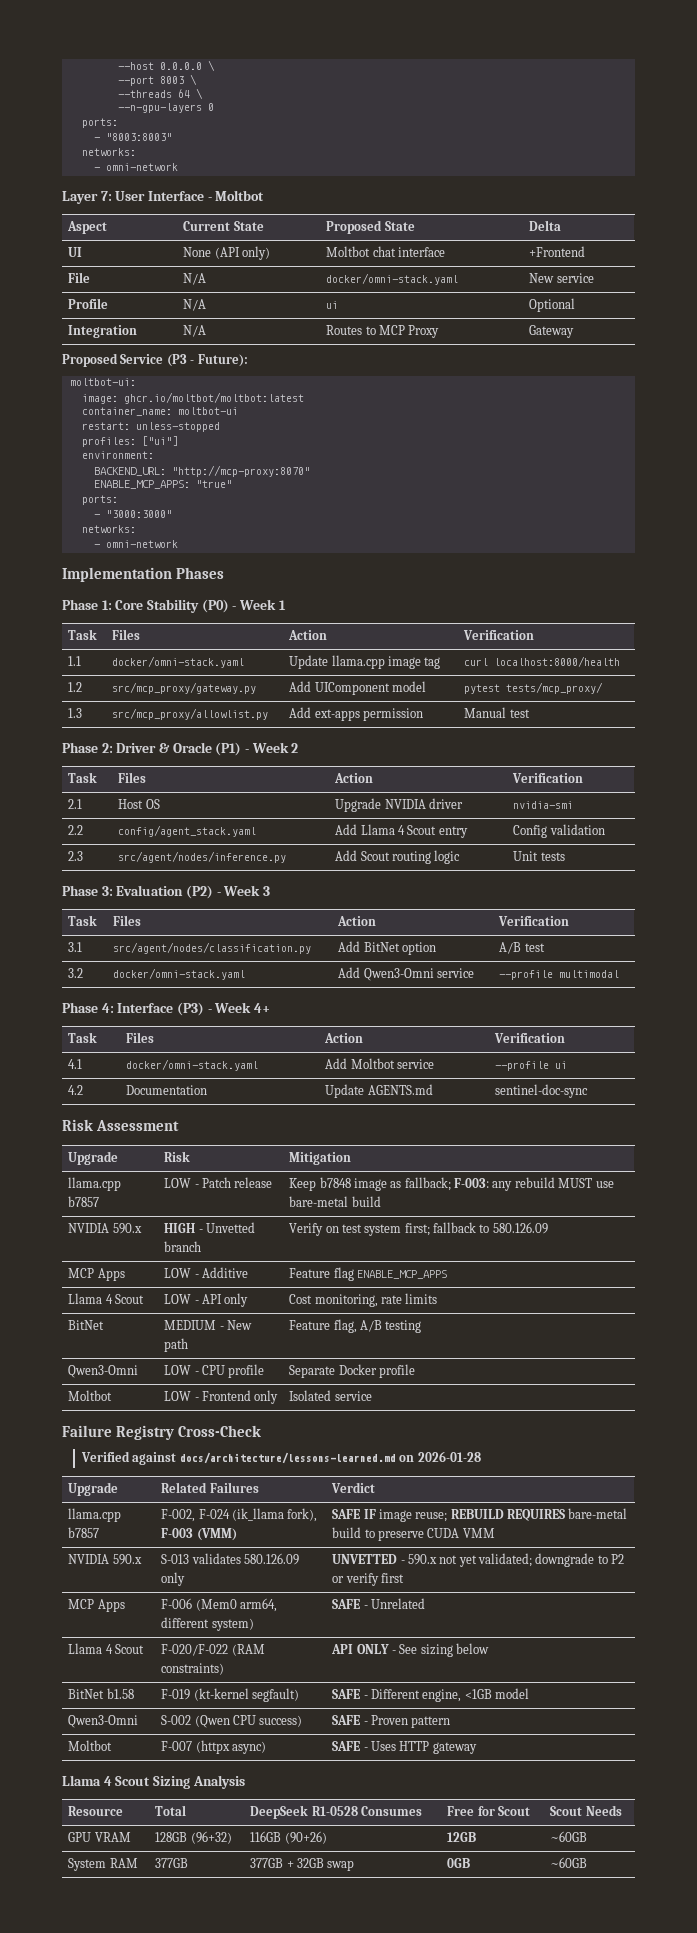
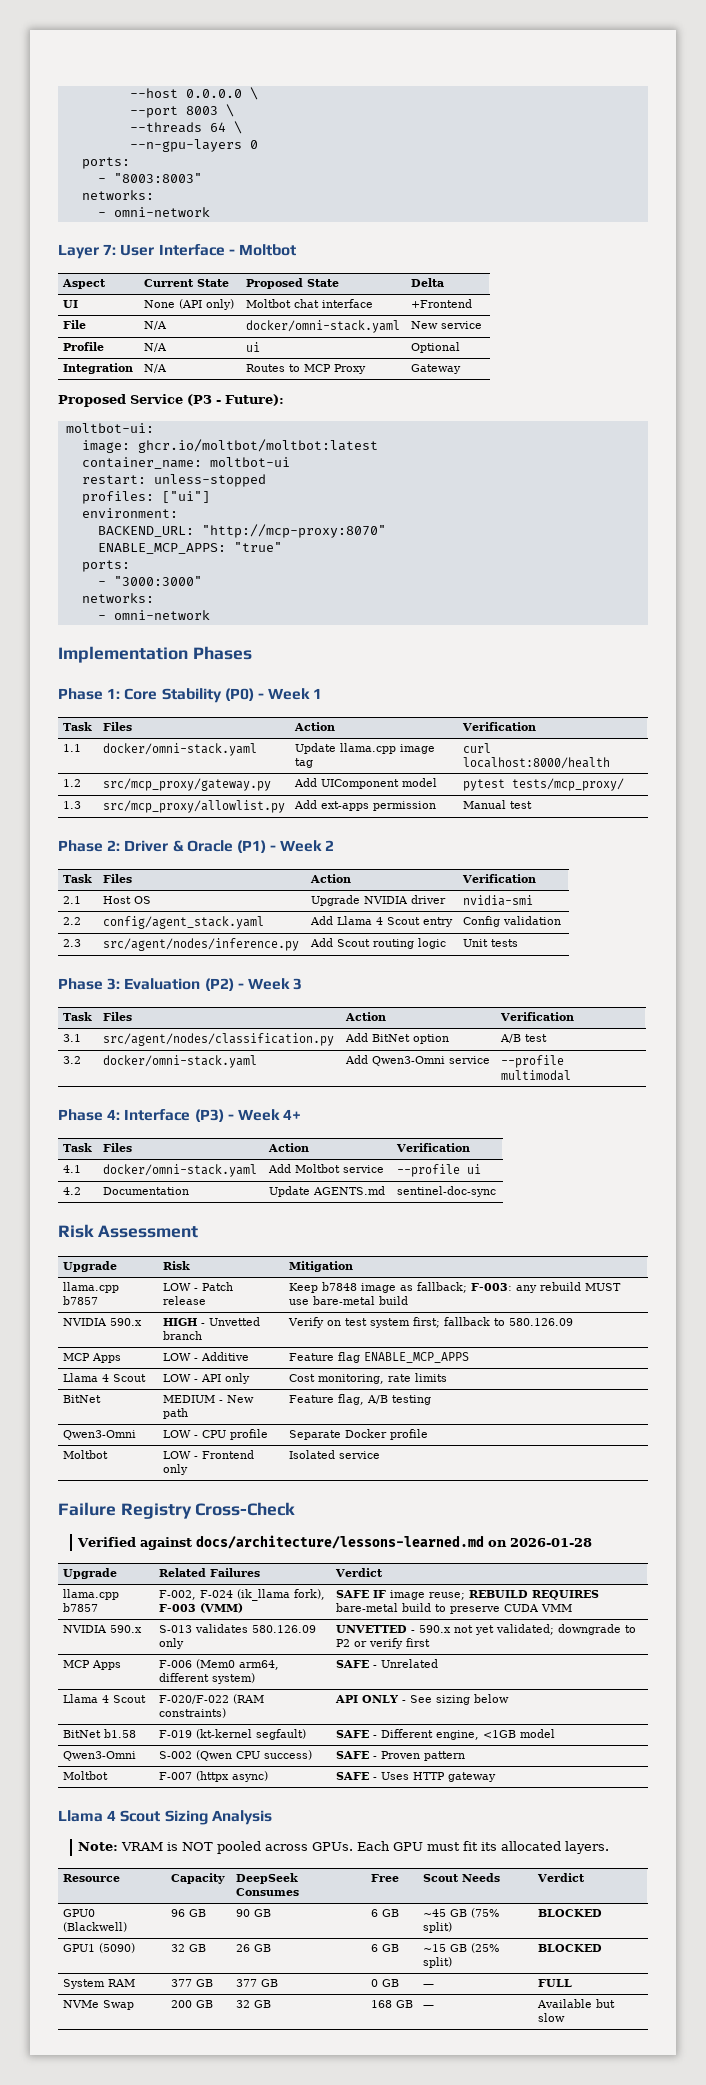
(245, 1782) none -> [78,1841,610,1854] // Note: VRAM is NOT pooled across GPUs. Each GPU must fit its allocated layers.
[155,1805,187,1816] Total -> [171,1873,226,1884] Capacity
[311,1806,358,1816] R1-0528 -> (299, 1878) none
[477,1806,530,1816] for Scout -> (400, 1878) none
[68,1832,131,1842] [155,1831,232,1844] [250,1831,327,1844] [447,1832,477,1842] [550,1831,588,1842] [68,1858,138,1871] [155,1858,189,1868] [250,1858,355,1871] [447,1858,471,1868] [550,1857,588,1868] // GPU VRAM | 128GB (96+32) | 116GB (90+26) | 12GB | ~60GB // System RAM | 377GB | 377GB + 32GB swap | 0GB | ~60GB -> [537,1873,586,1882] [63,1909,96,1917] [63,1922,128,1932] [171,1909,207,1917] [236,1909,272,1917] [371,1909,400,1917] [423,1908,500,1918] [423,1922,453,1933] [538,1909,603,1917] [63,1943,136,1953] [171,1944,207,1952] [236,1944,272,1952] [371,1944,400,1952] [423,1943,500,1953] [423,1957,453,1968] [538,1944,603,1952] [63,1979,136,1989] [171,1979,214,1987] [236,1979,279,1987] [371,1979,400,1987] [423,1984,435,1987] [538,1979,573,1987] [63,2000,135,2010] [171,2000,214,2008] [236,2000,272,2008] [371,2000,414,2008] [423,2005,435,2008] [537,1999,616,2008] [538,2013,566,2022] | Verdict // GPU0 (Blackwell) | 96 GB | 90 GB | 6 GB | ~45 GB (75% split) | BLOCKED // GPU1 (5090) | 32 GB | 26 GB | 6 GB | ~15 GB (25% split) | BLOCKED // System RAM | 377 GB | 377 GB | 0 GB | — | FULL // NVMe Swap | 200 GB | 32 GB | 168 GB | — | Available but slow

